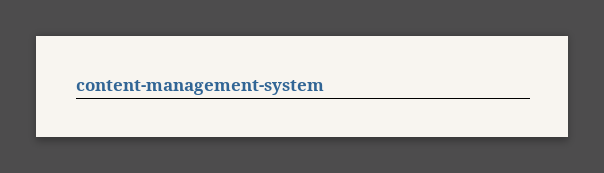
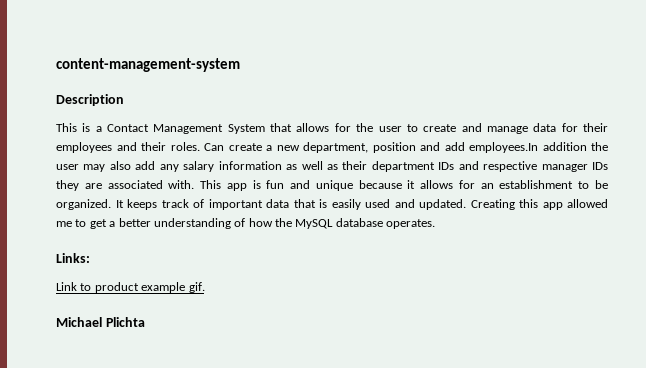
(324, 87) none -> [56,94,124,106] [56,123,609,134] [56,142,608,153] [56,161,608,172] [56,180,608,191] [56,199,608,210] [56,218,436,229] [56,253,90,263] [56,282,205,293] [56,317,145,327] // Description // This is a Contact Management System that allows for the user to create and manage data for their employees and their roles. Can create a new department, position and add employees.In addition the user may also add any salary information as well as their department IDs and respective manager IDs they are associated with. This app is fun and unique because it allows for an establishment to be organized. It keeps track of important data that is easily used and updated. Creating this app allowed me to get a better understanding of how the MySQL database operates. // Links: // Link to product example gif. // Michael Plichta

